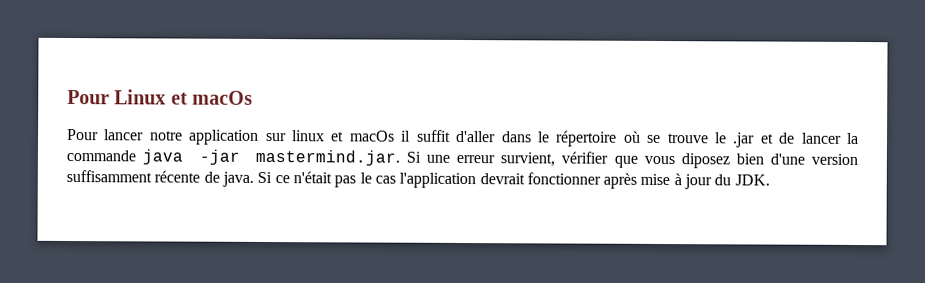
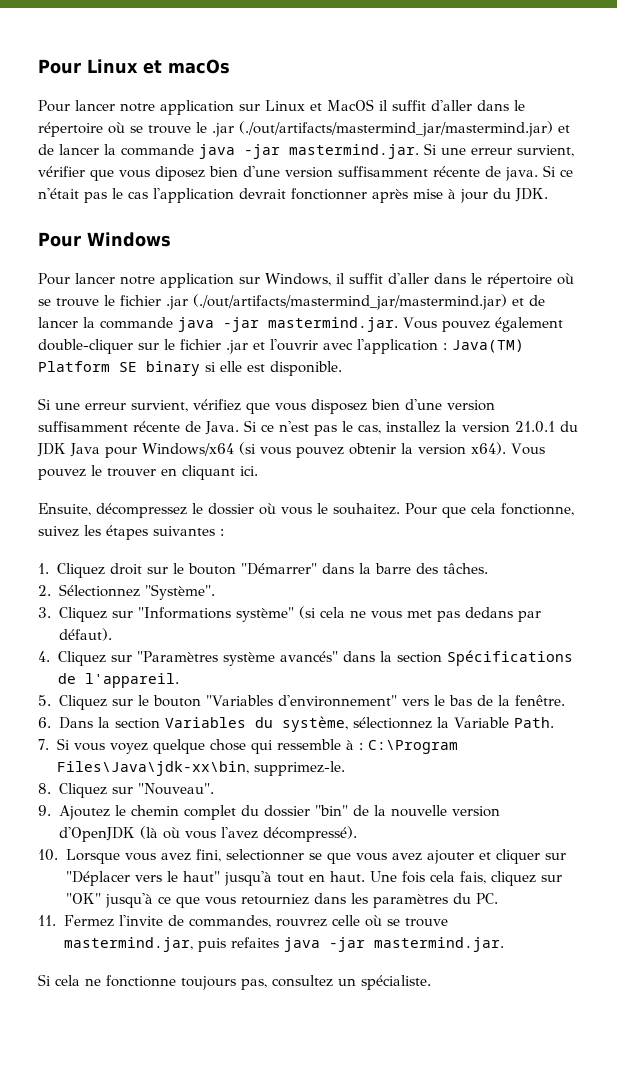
[291,130,395,142] linux et macOs -> [265,99,374,111] Linux et MacOS
(756, 140) none -> [239,121,553,137] (./out/artifacts/mastermind_jar/mastermind.jar)
(770, 180) none -> [38,232,171,247] [38,273,574,288] [38,294,545,310] [38,317,563,332] [38,339,524,354] [38,361,342,376] [38,398,495,414] [38,420,578,436] [37,442,545,458] [38,465,258,480] [38,503,574,518] [38,525,224,540] [38,563,489,578] [38,584,215,600] [38,606,541,622] [58,628,112,641] [38,650,573,666] [57,673,179,688] [38,695,566,710] [38,716,555,732] [38,738,459,754] [57,761,346,776] [38,783,214,798] [38,805,500,820] [58,826,357,842] [38,849,566,864] [65,871,562,886] [65,893,498,908] [38,915,448,928] [63,937,504,952] [38,974,431,990] // Pour Windows // Pour lancer notre application sur Windows, il suffit d'aller dans le répertoire où se trouve le fichier .jar (./out/artifacts/mastermind_jar/mastermind.jar) et de lancer la commande java -jar mastermind.jar. Vous pouvez également double-cliquer sur le fichier .jar et l'ouvrir avec l'application : Java(TM) Platform SE binary si elle est disponible. // Si une erreur survient, vérifiez que vous disposez bien d'une version suffisamment récente de Java. Si ce n'est pas le cas, installez la version 21.0.1 du JDK Java pour Windows/x64 (si vous pouvez obtenir la version x64). Vous pouvez le trouver en cliquant ici. // Ensuite, décompressez le dossier où vous le souhaitez. Pour que cela fonctionne, suivez les étapes suivantes : // 1. Cliquez droit sur le bouton "Démarrer" dans la barre des tâches. // 2. Sélectionnez "Système". // 3. Cliquez sur "Informations système" (si cela ne vous met pas dedans par défaut). // 4. Cliquez sur "Paramètres système avancés" dans la section Spécifications de l'appareil. // 5. Cliquez sur le bouton "Variables d'environnement" vers le bas de la fenêtre. // 6. Dans la section Variables du système, sélectionnez la Variable Path. // 7. Si vous voyez quelque chose qui ressemble à : C:\Program Files\Java\jdk-xx\bin, supprimez-le. // 8. Cliquez sur "Nouveau". // 9. Ajoutez le chemin complet du dossier "bin" de la nouvelle version d'OpenJDK (là où vous l'avez décompressé). // 10. Lorsque vous avez fini, selectionner se que vous avez ajouter et cliquer sur "Déplacer vers le haut" jusqu'à tout en haut. Une fois cela fais, cliquez sur "OK" jusqu'à ce que vous retourniez dans les paramètres du PC. // 11. Fermez l'invite de commandes, rouvrez celle où se trouve mastermind.jar, puis refaites java -jar mastermind.jar. // Si cela ne fonctionne toujours pas, consultez un spécialiste.

